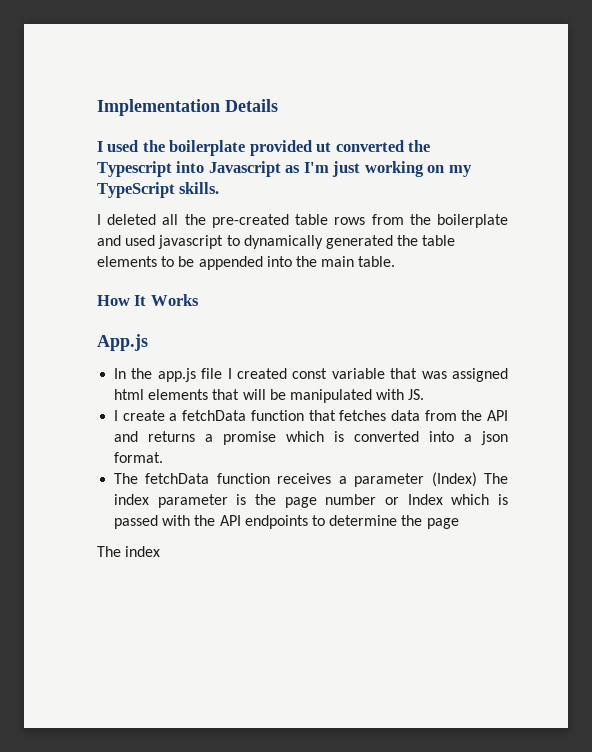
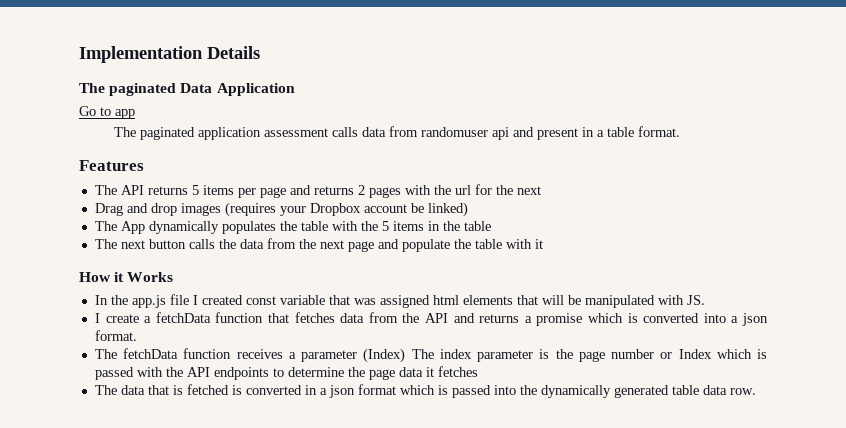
[97,140,431,156] [97,161,472,177] [97,182,220,198] [97,214,508,228] [97,235,456,249] [97,256,396,270] I used the boilerplate provided ut converted the Typescript into Javascript as I'm just working on my TypeScript skills. // I deleted all the pre-created table rows from the boilerplate and used javascript to dynamically generated the table elements to be appended into the main table. -> [79,83,295,96] [79,106,135,119] [113,126,680,140] [79,160,144,171] [94,184,541,198] [94,202,468,217] [94,221,491,234] [94,238,543,252] The paginated Data Application // Go to app // The paginated application assessment calls data from randomuser api and present in a table format. // Features // The API returns 5 items per page and returns 2 pages with the url for the next // Drag and drop images (requires your Dropbox account be linked) // The App dynamically populates the table with the 5 items in the table // The next button calls the data from the next page and populate the table with it
[134,295,147,306] It -> [114,272,125,282] it
[97,334,148,351] // App.js -> (174, 277) none
[97,546,161,557] // The index -> [398,366,478,377] [94,384,756,398] data it fetches // The data that is fetched is converted in a json format which is passed into the dynamically generated table data row.

